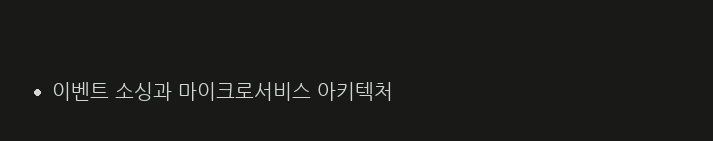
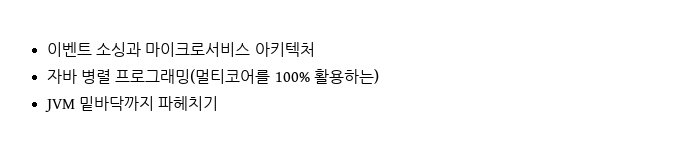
(393, 91) none -> [46,69,379,84] [44,96,219,112] // 자바 병렬 프로그래밍(멀티코어를 100% 활용하는) // JVM 밑바닥까지 파헤치기

